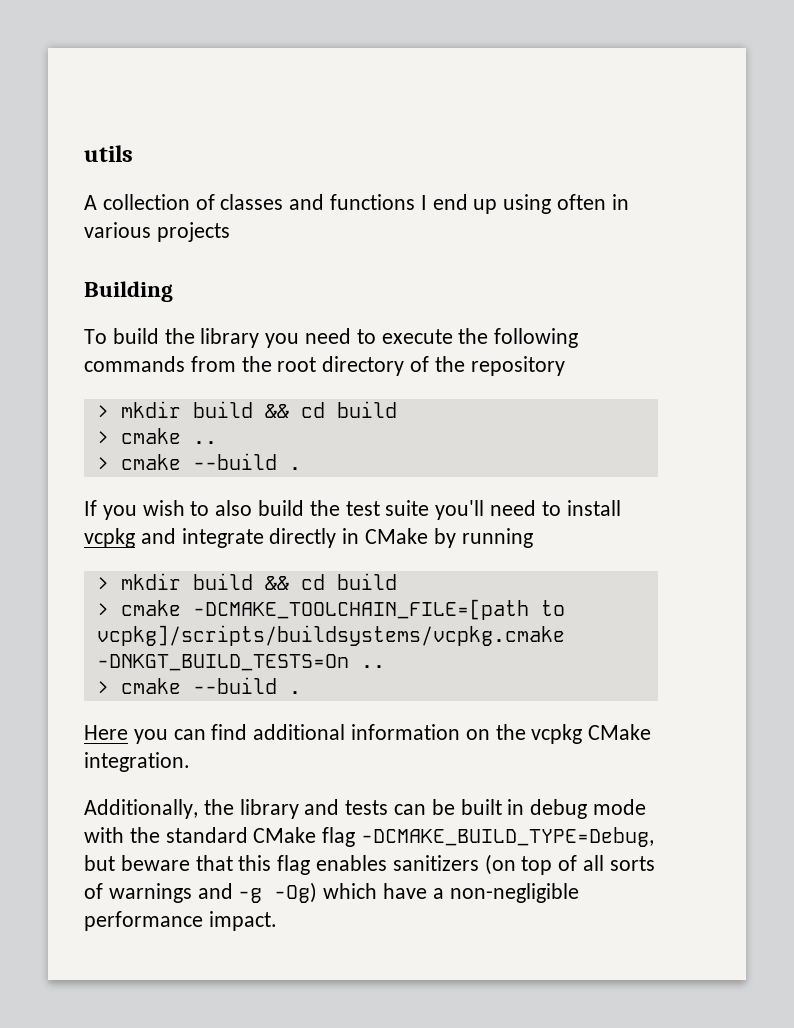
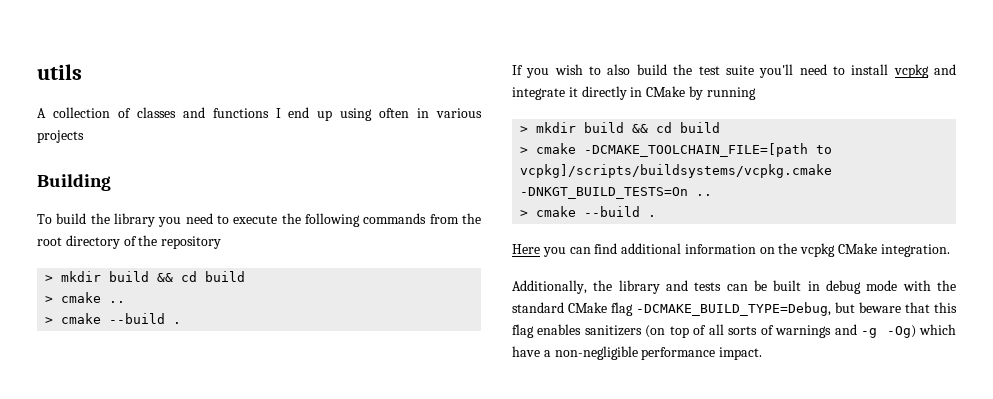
(264, 538) none -> [568,87,578,97] it

